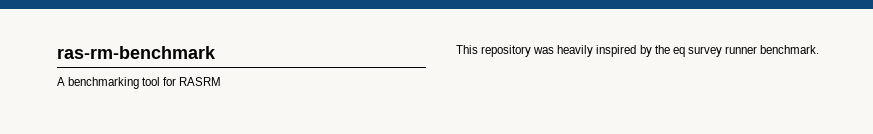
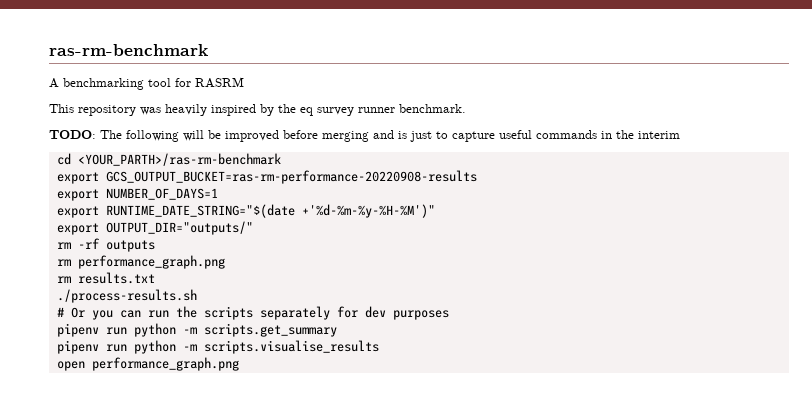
(820, 49) none -> [49,130,680,142] [56,153,281,166] [56,170,477,184] [56,188,218,201] [56,204,435,218] [56,221,253,235] [56,238,155,252] [56,255,225,269] [56,272,155,284] [56,289,197,303] [56,306,449,320] [56,323,337,337] [56,340,379,354] [56,357,239,371] // TODO: The following will be improved before merging and is just to capture useful commands in the interim // cd <YOUR_PARTH>/ras-rm-benchmark // export GCS_OUTPUT_BUCKET=ras-rm-performance-20220908-results // export NUMBER_OF_DAYS=1 // export RUNTIME_DATE_STRING="$(date +'%d-%m-%y-%H-%M')" // export OUTPUT_DIR="outputs/" // rm -rf outputs // rm performance_graph.png // rm results.txt // ./process-results.sh // # Or you can run the scripts separately for dev purposes // pipenv run python -m scripts.get_summary // pipenv run python -m scripts.visualise_results // open performance_graph.png

